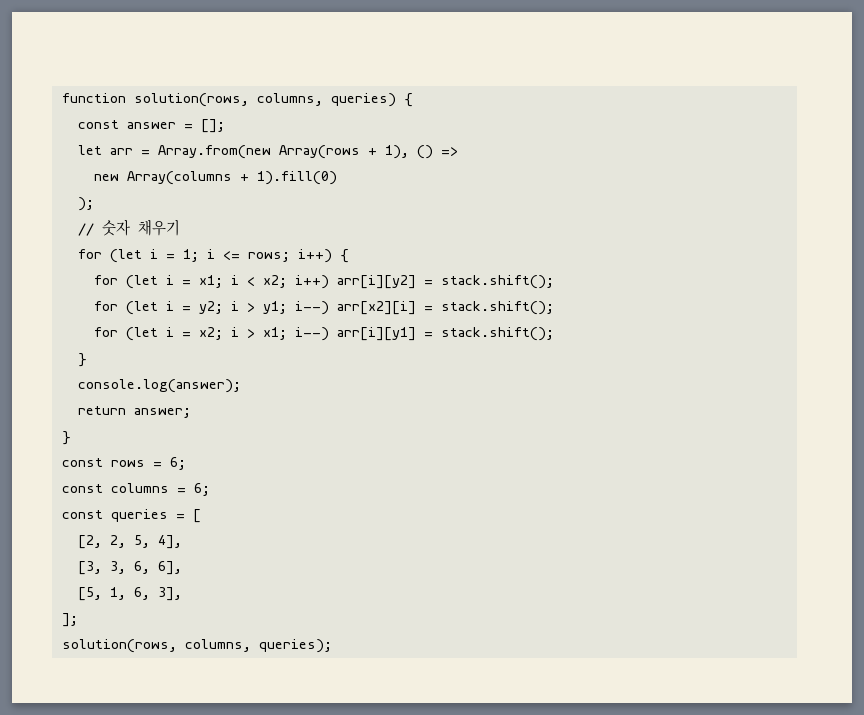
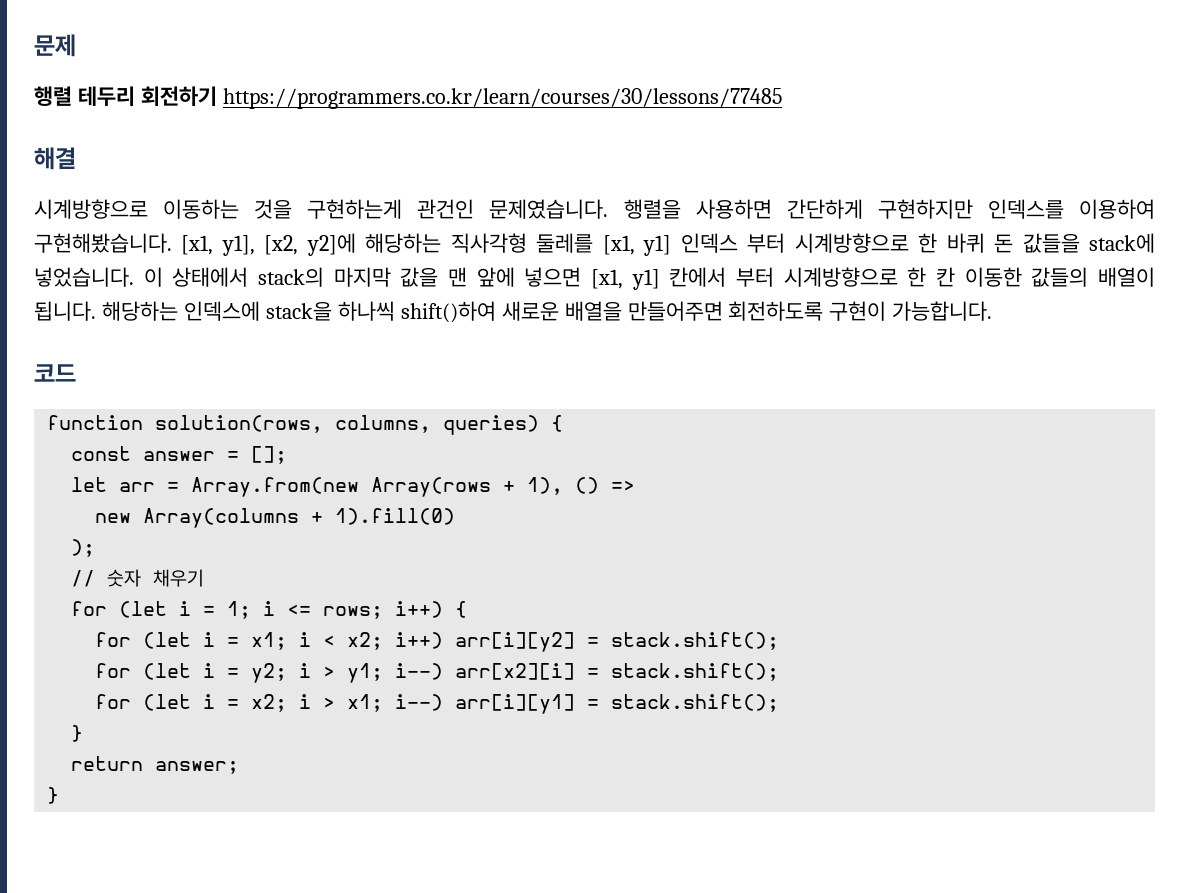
(61, 98) none -> [34,34,76,57] [34,86,782,109] [34,147,76,170] [34,199,1155,219] [34,233,1156,256] [34,267,1155,290] [34,301,993,323] [34,364,76,382] 문제 // 행렬 테두리 회전하기 https://programmers.co.kr/learn/courses/30/lessons/77485 // 해결 // 시계방향으로 이동하는 것을 구현하는게 관건인 문제였습니다. 행렬을 사용하면 간단하게 구현하지만 인덱스를 이용하여 구현해봤습니다. [x1, y1], [x2, y2]에 해당하는 직사각형 둘레를 [x1, y1] 인덱스 부터 시계방향으로 한 바퀴 돈 값들을 stack에 넣었습니다. 이 상태에서 stack의 마지막 값을 맨 앞에 넣으면 [x1, y1] 칸에서 부터 시계방향으로 한 칸 이동한 값들의 배열이 됩니다. 해당하는 인덱스에 stack을 하나씩 shift()하여 새로운 배열을 만들어주면 회전하도록 구현이 가능합니다. // 코드 //
[77,379,241,393] // console.log(answer); -> (84, 733) none
[61,457,186,470] [61,483,210,496] [61,509,201,523] [77,535,182,549] [77,561,182,575] [77,587,182,601] [61,613,78,627] [61,639,332,653] // const rows = 6; // const columns = 6; // const queries = [ // [2, 2, 5, 4], // [3, 3, 6, 6], // [5, 1, 6, 3], // ]; // solution(rows, columns, queries); -> (60, 795) none

